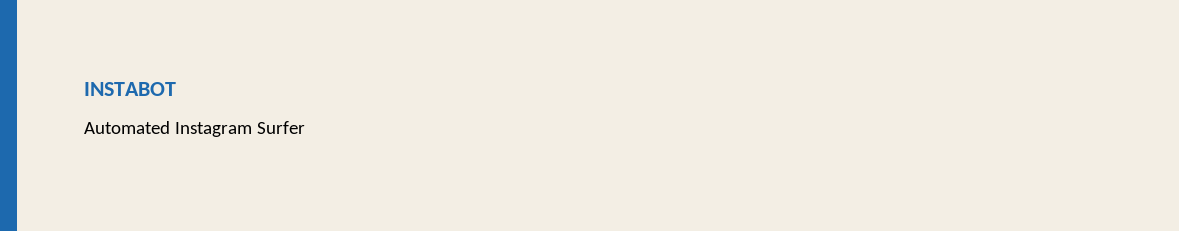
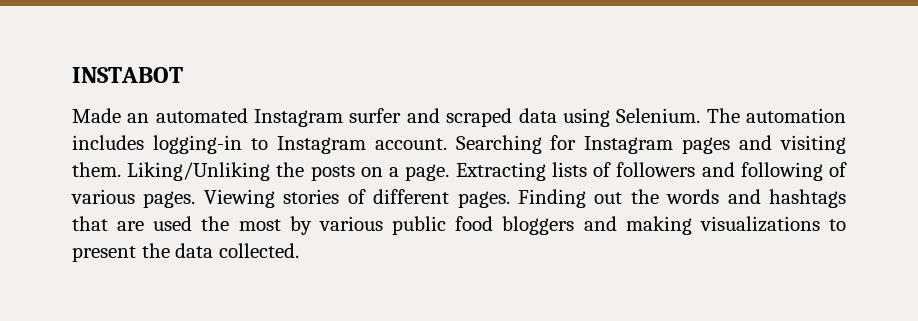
[84,121,305,137] Automated Instagram Surfer -> [72,108,847,127] [72,135,846,154] [72,162,848,181] [71,189,846,208] [72,216,847,235] [72,243,299,262] Made an automated Instagram surfer and scraped data using Selenium. The automation includes logging-in to Instagram account. Searching for Instagram pages and visiting them. Liking/Unliking the posts on a page. Extracting lists of followers and following of various pages. Viewing stories of different pages. Finding out the words and hashtags that are used the most by various public food bloggers and making visualizations to present the data collected.

